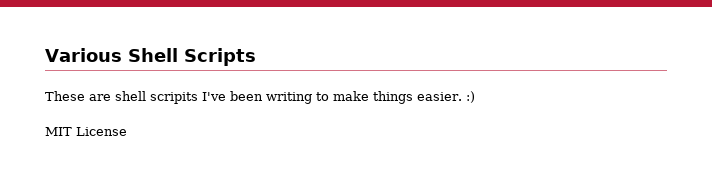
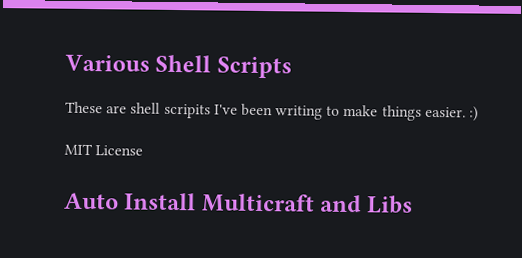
(127, 131) none -> [64,192,413,214] // Auto Install Multicraft and Libs

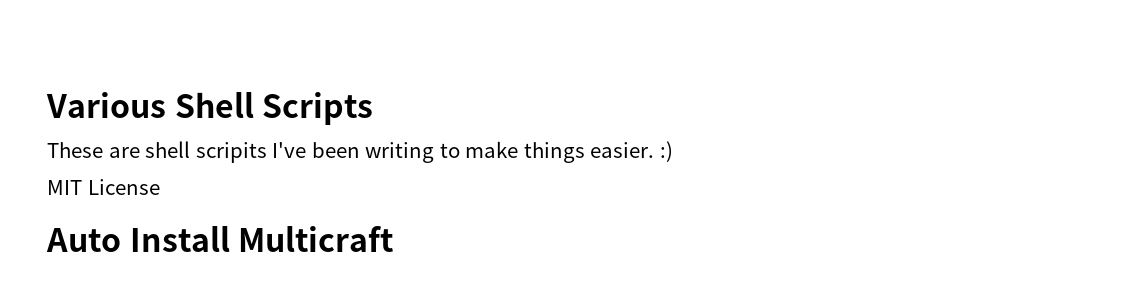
[320,194,413,214] and Libs -> (394, 239) none

